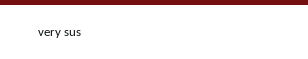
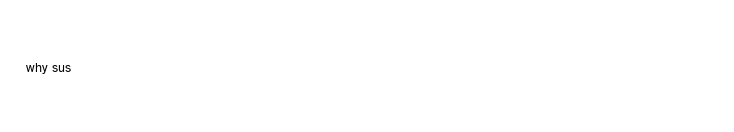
[38,30,61,38] very -> [26,63,48,74] why

